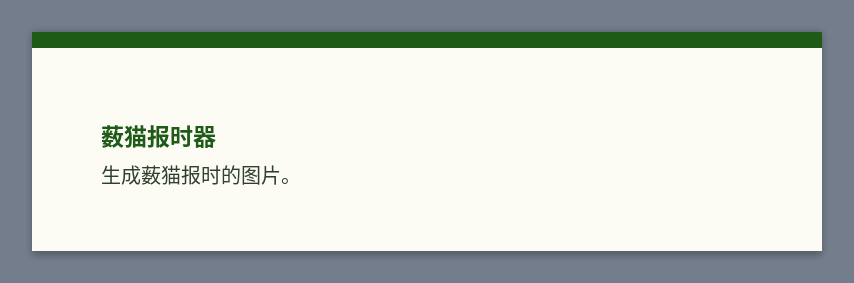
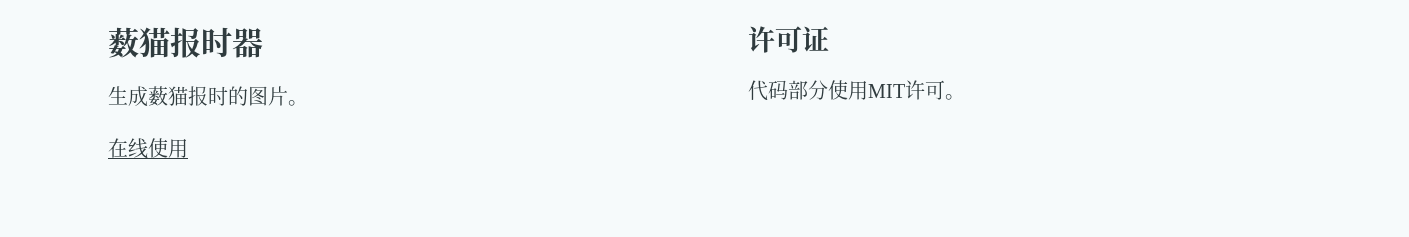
(301, 181) none -> [108,138,188,159] [748,26,829,53] [748,80,965,101] // 在线使用 // 许可证 // 代码部分使用MIT许可。

